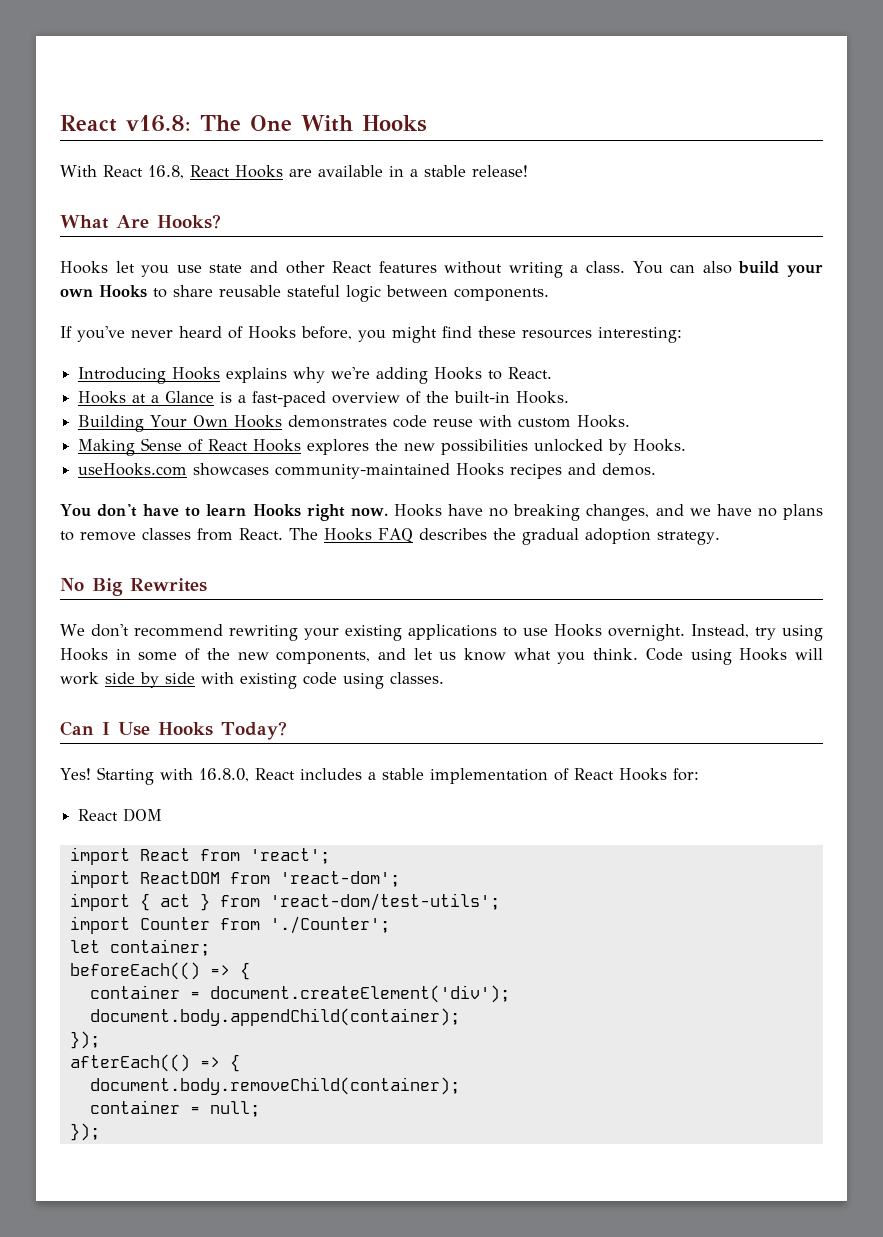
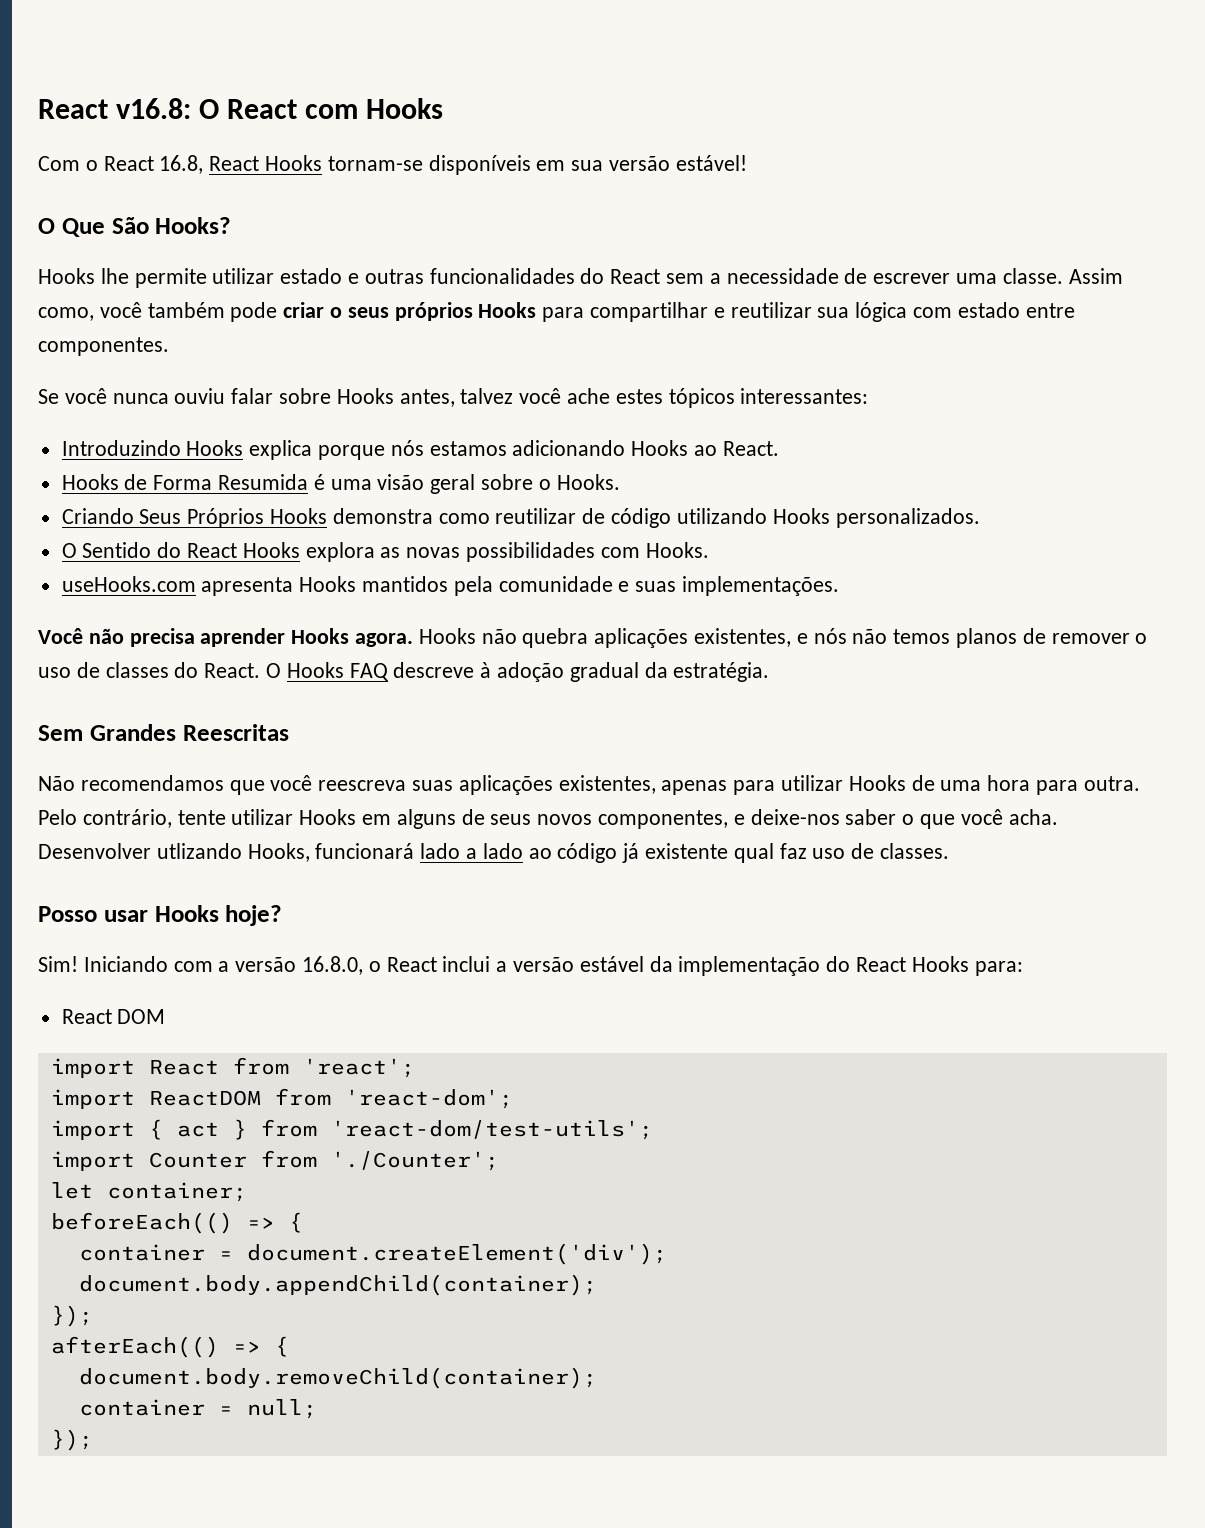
[200,115,353,132] The One With -> [198,99,358,119] O React com
[60,165,97,177] With -> [38,156,98,171] Com o
[289,165,528,177] [60,214,221,229] [60,261,824,278] [60,285,549,302] [60,326,682,343] [78,367,553,384] [78,391,570,407] [78,415,631,432] [78,438,687,456] [78,463,657,479] [60,504,824,521] [60,528,720,545] [60,578,207,596] [60,624,823,641] [60,648,824,665] [60,672,444,689] [60,721,287,740] [60,767,699,785] are available in a stable release! // What Are Hooks? // Hooks let you use state and other React features without writing a class. You can also build your own Hooks to share reusable stateful logic between components. // If you've never heard of Hooks before, you might find these resources interesting: // Introducing Hooks explains why we're adding Hooks to React. // Hooks at a Glance is a fast-paced overview of the built-in Hooks. // Building Your Own Hooks demonstrates code reuse with custom Hooks. // Making Sense of React Hooks explores the new possibilities unlocked by Hooks. // useHooks.com showcases community-maintained Hooks recipes and demos. // You don't have to learn Hooks right now. Hooks have no breaking changes, and we have no plans to remove classes from React. The Hooks FAQ describes the gradual adoption strategy. // No Big Rewrites // We don't recommend rewriting your existing applications to use Hooks overnight. Instead, try using Hooks in some of the new components, and let us know what you think. Code using Hooks will work side by side with existing code using classes. // Can I Use Hooks Today? // Yes! Starting with 16.8.0, React includes a stable implementation of React Hooks for: -> [327,155,747,175] [38,217,232,237] [38,268,1123,288] [38,302,1075,322] [38,337,169,356] [38,388,869,408] [61,440,779,460] [61,474,620,494] [61,508,980,528] [61,542,709,562] [61,576,840,596] [38,628,1148,648] [38,662,770,682] [38,724,289,741] [38,775,1140,795] [38,809,1058,829] [38,843,950,863] [38,905,283,926] [38,956,1023,976] tornam-se disponíveis em sua versão estável! // O Que São Hooks? // Hooks lhe permite utilizar estado e outras funcionalidades do React sem a necessidade de escrever uma classe. Assim como, você também pode criar o seus próprios Hooks para compartilhar e reutilizar sua lógica com estado entre componentes. // Se você nunca ouviu falar sobre Hooks antes, talvez você ache estes tópicos interessantes: // Introduzindo Hooks explica porque nós estamos adicionando Hooks ao React. // Hooks de Forma Resumida é uma visão geral sobre o Hooks. // Criando Seus Próprios Hooks demonstra como reutilizar de código utilizando Hooks personalizados. // O Sentido do React Hooks explora as novas possibilidades com Hooks. // useHooks.com apresenta Hooks mantidos pela comunidade e suas implementações. // Você não precisa aprender Hooks agora. Hooks não quebra aplicações existentes, e nós não temos planos de remover o uso de classes do React. O Hooks FAQ descreve à adoção gradual da estratégia. // Sem Grandes Reescritas // Não recomendamos que você reescreva suas aplicações existentes, apenas para utilizar Hooks de uma hora para outra. Pelo contrário, tente utilizar Hooks em alguns de seus novos componentes, e deixe-nos saber o que você acha. Desenvolver utlizando Hooks, funcionará lado a lado ao código já existente qual faz uso de classes. // Posso usar Hooks hoje? // Sim! Iniciando com a versão 16.8.0, o React inclui a versão estável da implementação do React Hooks para:

